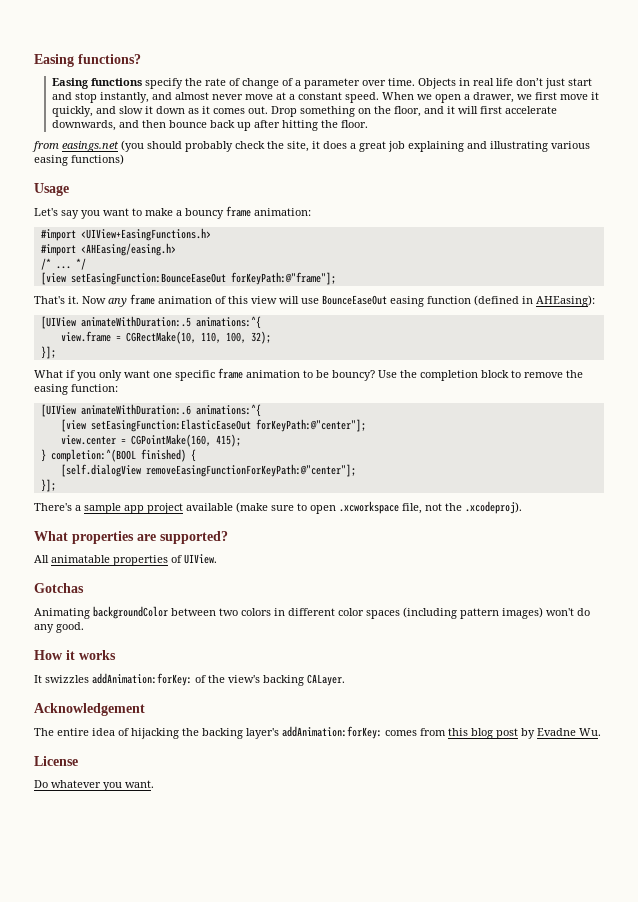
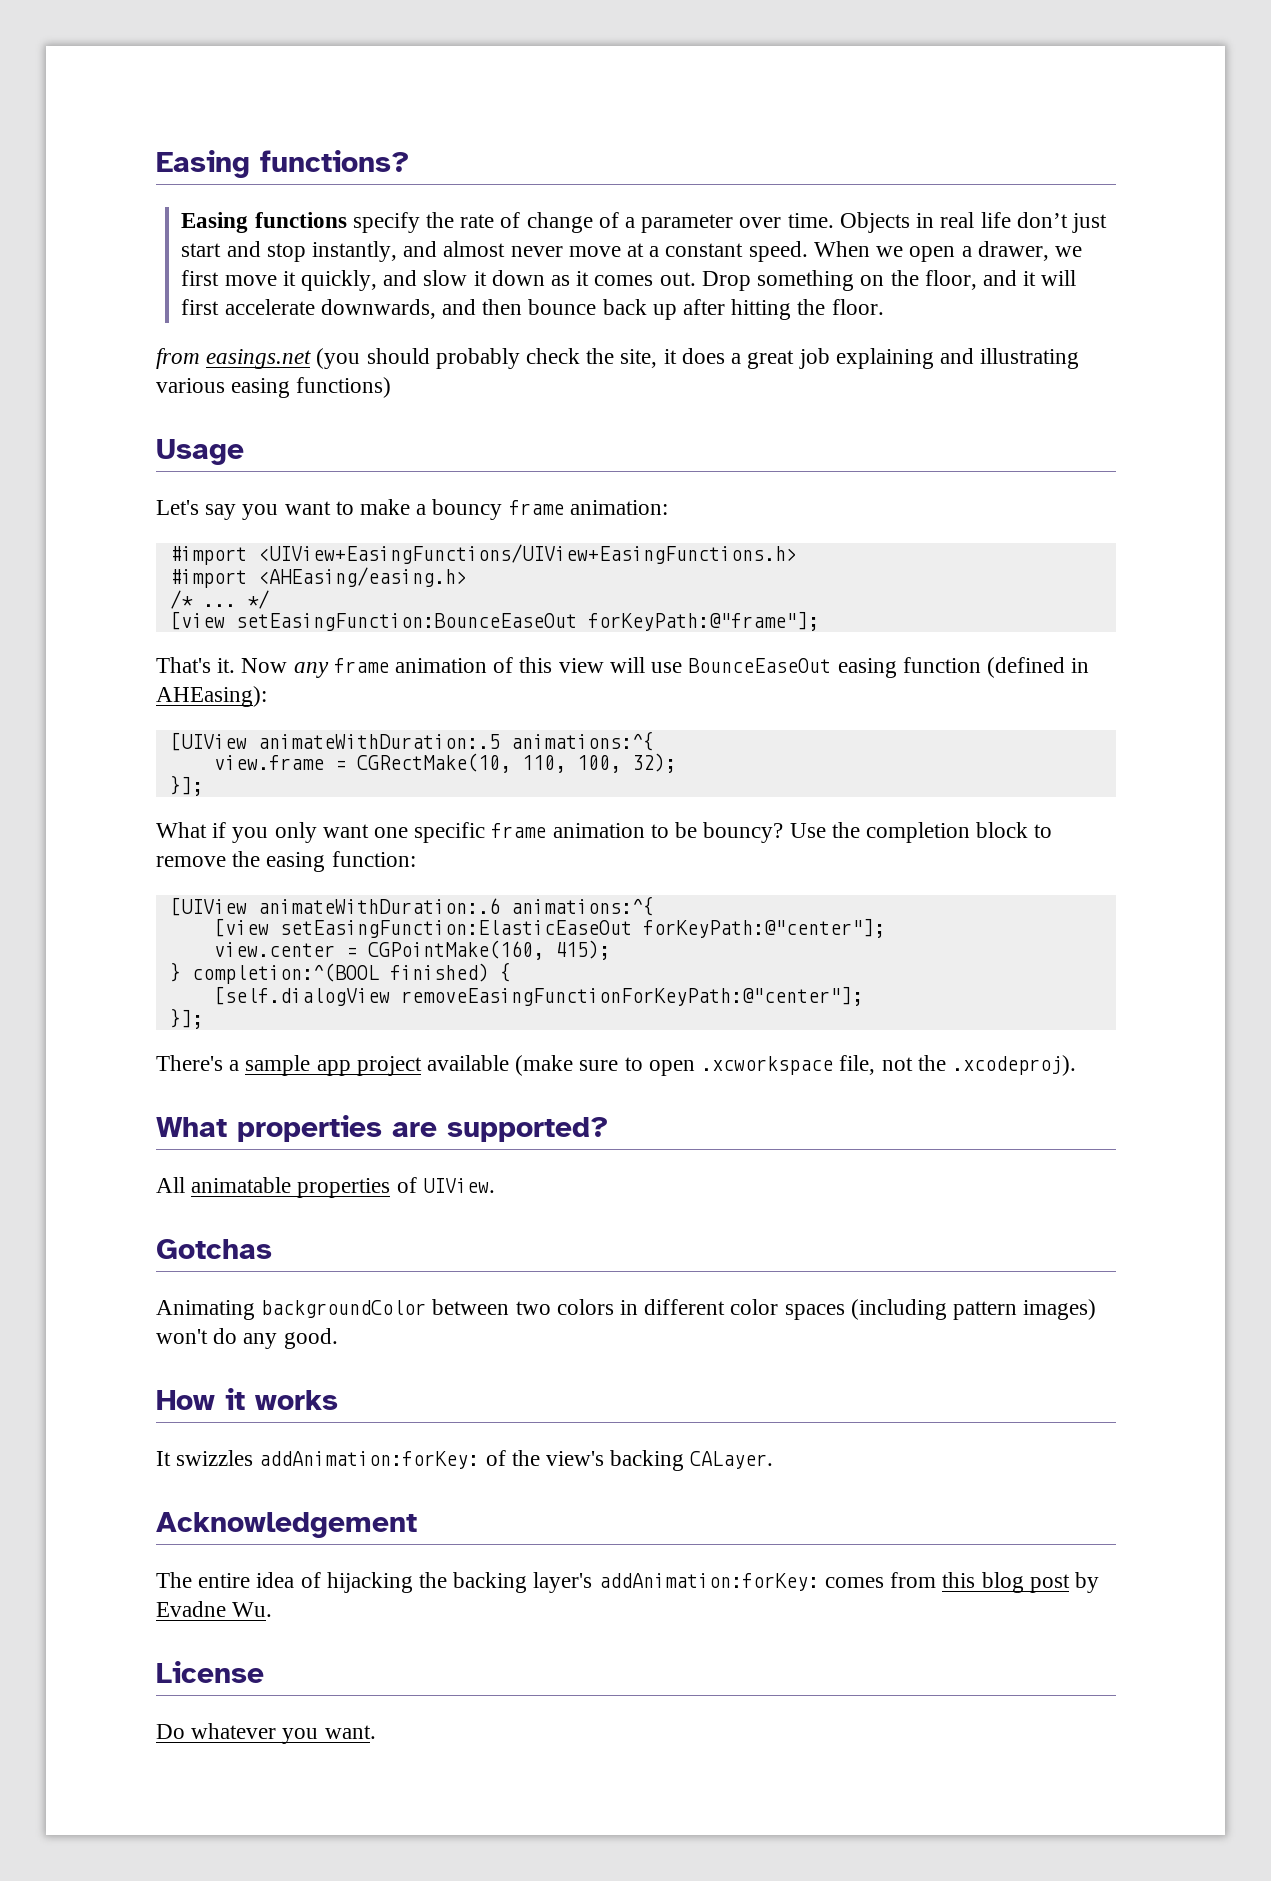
[80,228,211,241] <UIView+EasingFunctions.h> -> [257,544,797,564] <UIView+EasingFunctions/UIView+EasingFunctions.h>

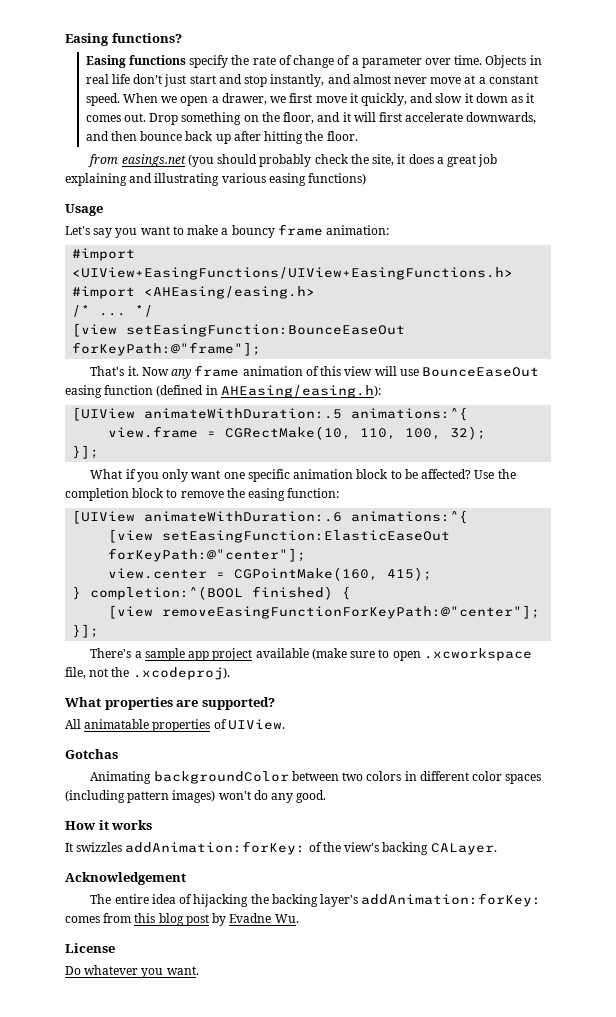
[156,686,267,707] AHEasing): -> [220,385,381,398] AHEasing/easing.h):
[491,823,645,838] frame animation -> [293,469,389,479] animation block
[703,822,784,843] bouncy? -> [421,469,472,479] affected?
[213,986,390,1006] [self.dialogView -> [108,605,154,619] [view

